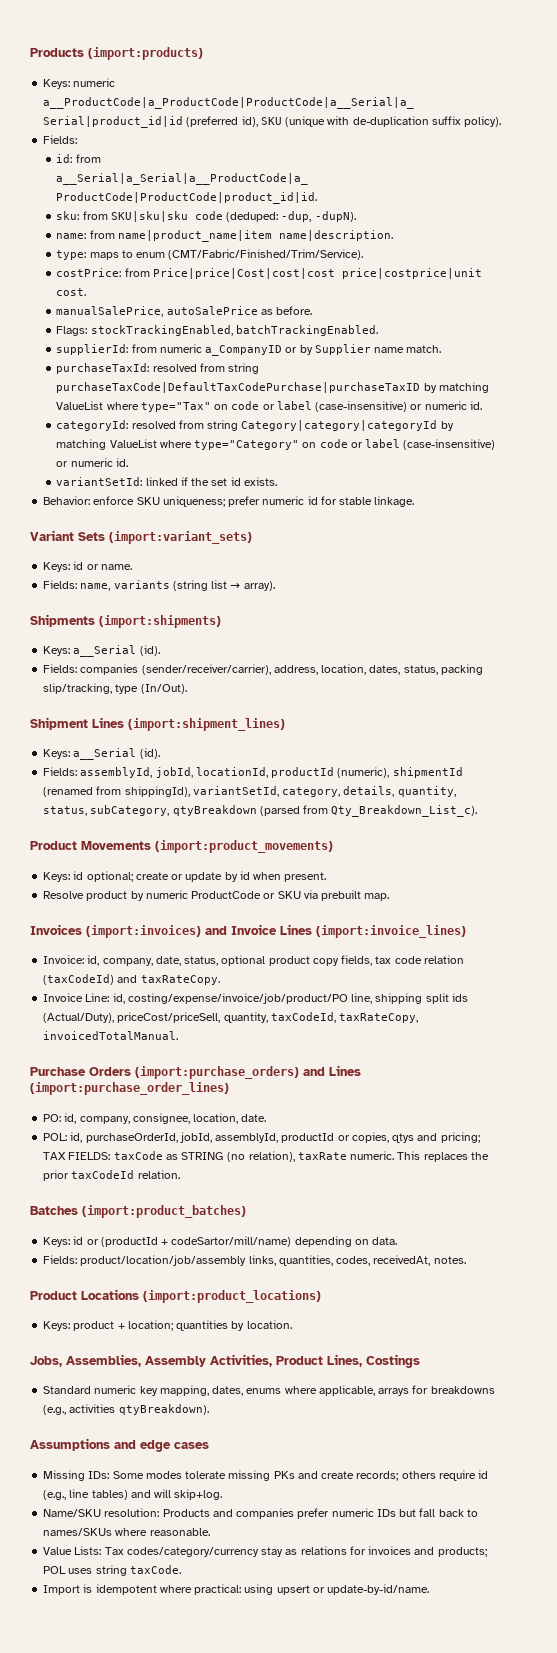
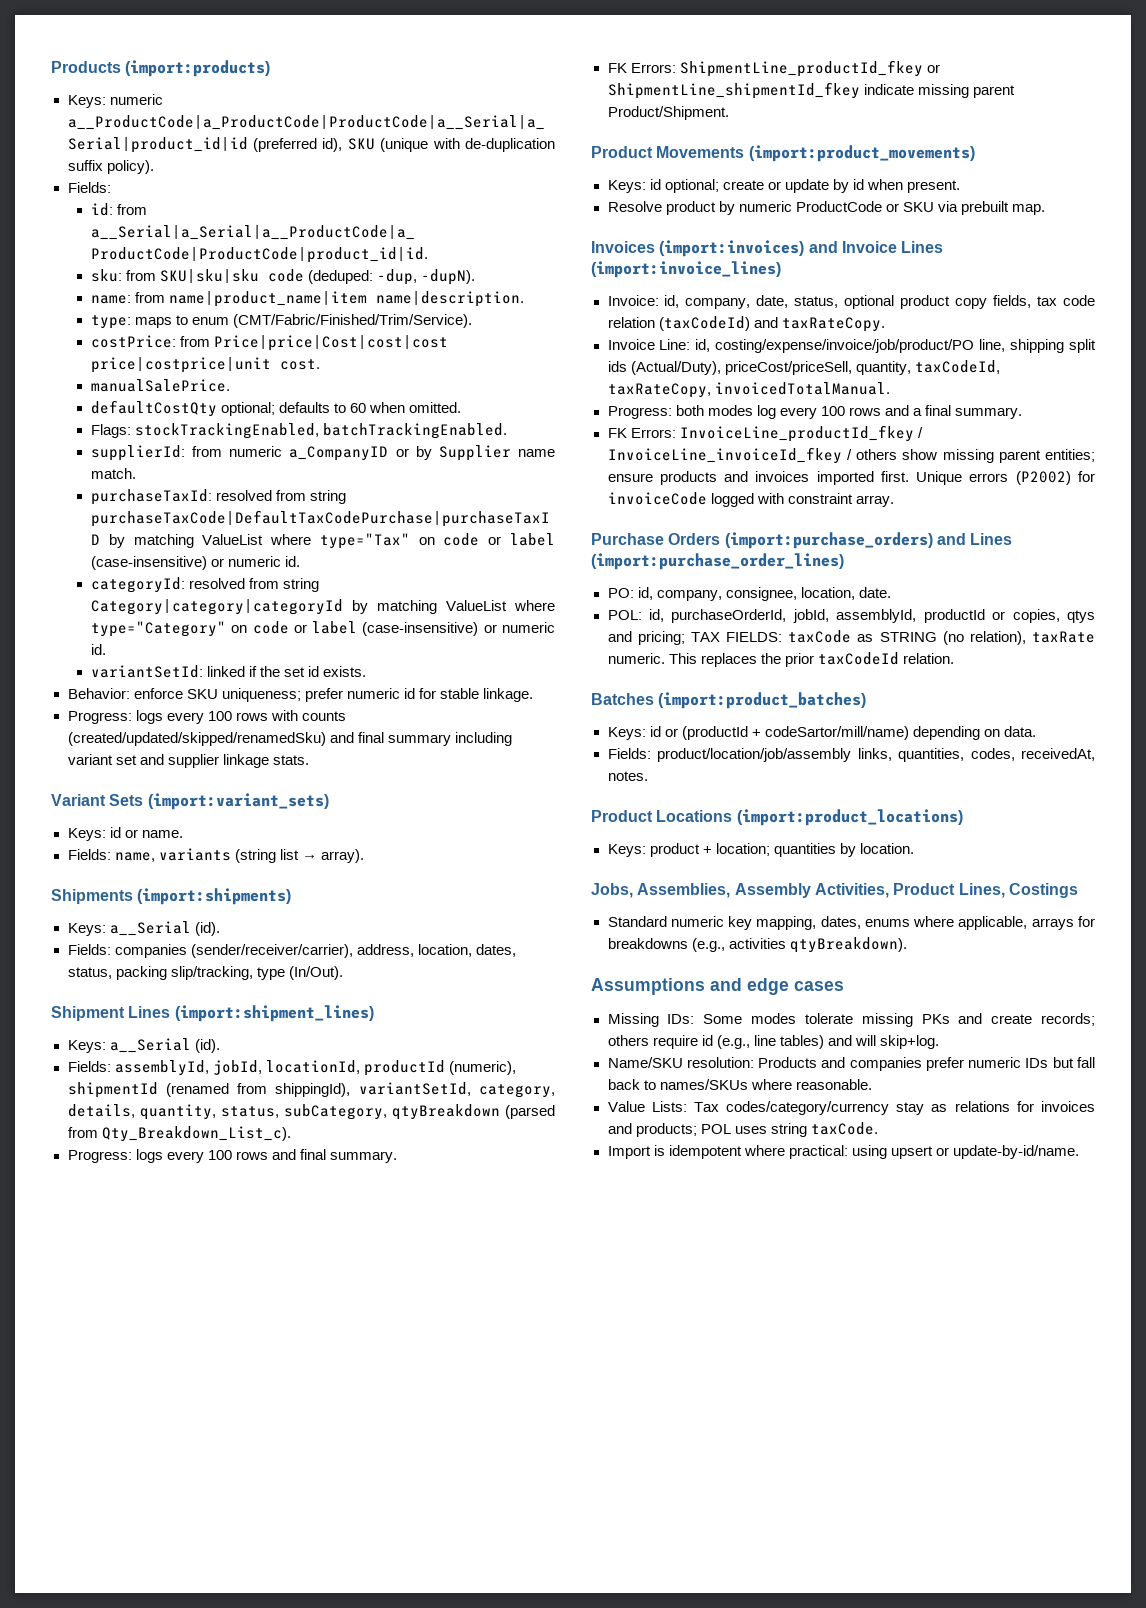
[56,306,313,317] manualSalePrice, autoSalePrice as before. -> [90,379,230,392] [90,400,462,417] manualSalePrice. // defaultCostQty optional; defaults to 60 when omitted.
(415, 501) none -> [67,710,346,724] [67,732,512,746] [67,754,309,768] // Progress: logs every 100 rows with counts (created/updated/skipped/renamedSku) and final summary including variant set and supplier linkage stats.
(478, 811) none -> [67,1149,397,1163] [607,60,940,77] [607,82,1015,99] [607,106,729,120] // Progress: logs every 100 rows and final summary. // FK Errors: ShipmentLine_productId_fkey or ShipmentLine_shipmentId_fkey indicate missing parent Product/Shipment.
(179, 1035) none -> [607,405,1022,419] [607,425,923,442] [607,447,1095,464] [607,471,1095,485] [607,492,894,507] // Progress: both modes log every 100 rows and a final summary. // FK Errors: InvoiceLine_productId_fkey / InvoiceLine_invoiceId_fkey / others show missing parent entities; ensure products and invoices imported first. Unique errors (P2002) for invoiceCode logged with constraint array.

